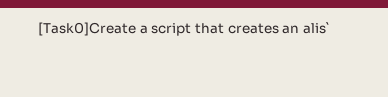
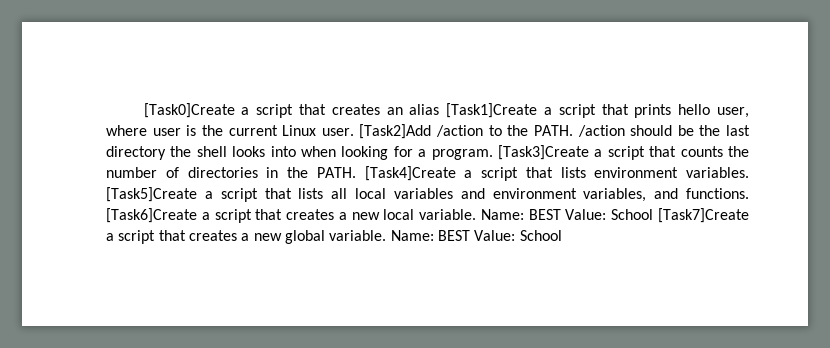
[302,22,330,34] alis` -> [409,103,750,118] [106,124,750,139] [106,145,749,160] [106,166,749,181] [106,187,749,202] [106,208,749,223] [106,230,562,244] alias [Task1]Create a script that prints hello user, where user is the current Linux user. [Task2]Add /action to the PATH. /action should be the last directory the shell looks into when looking for a program. [Task3]Create a script that counts the number of directories in the PATH. [Task4]Create a script that lists environment variables. [Task5]Create a script that lists all local variables and environment variables, and functions. [Task6]Create a script that creates a new local variable. Name: BEST Value: School [Task7]Create a script that creates a new global variable. Name: BEST Value: School

